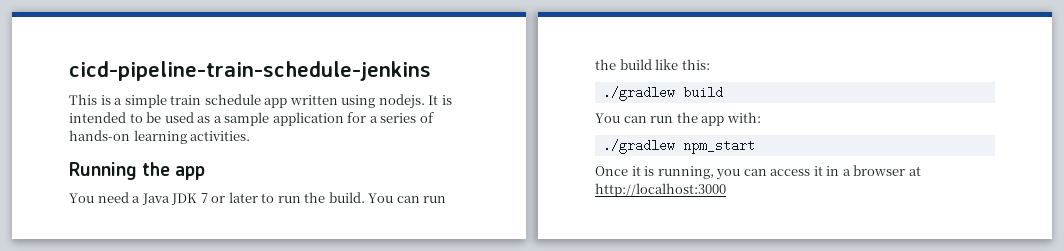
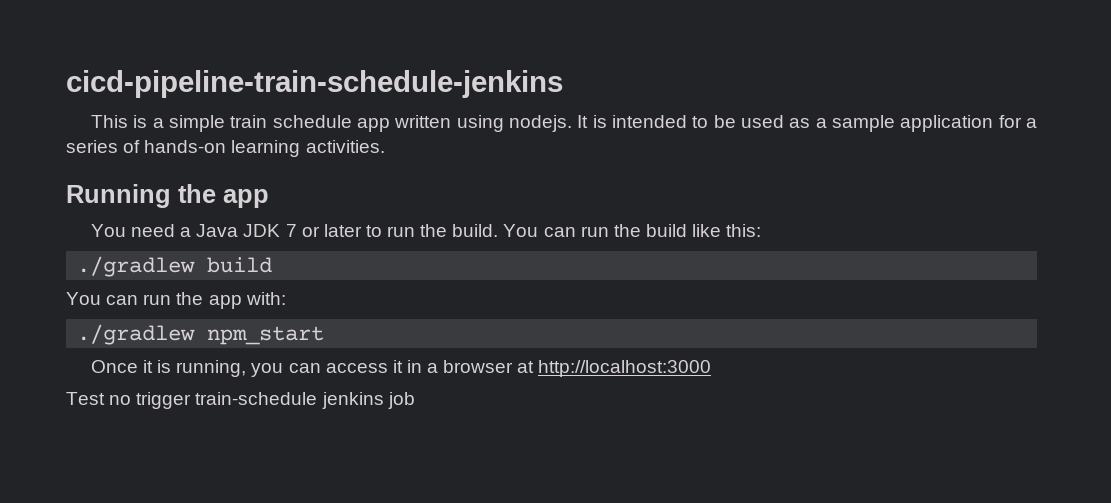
(726, 190) none -> [66,392,415,409] // Test no trigger train-schedule jenkins job

